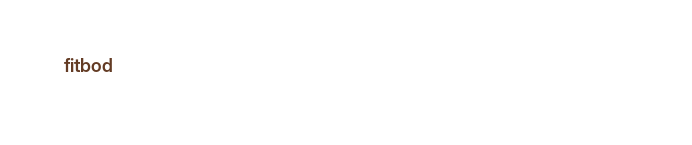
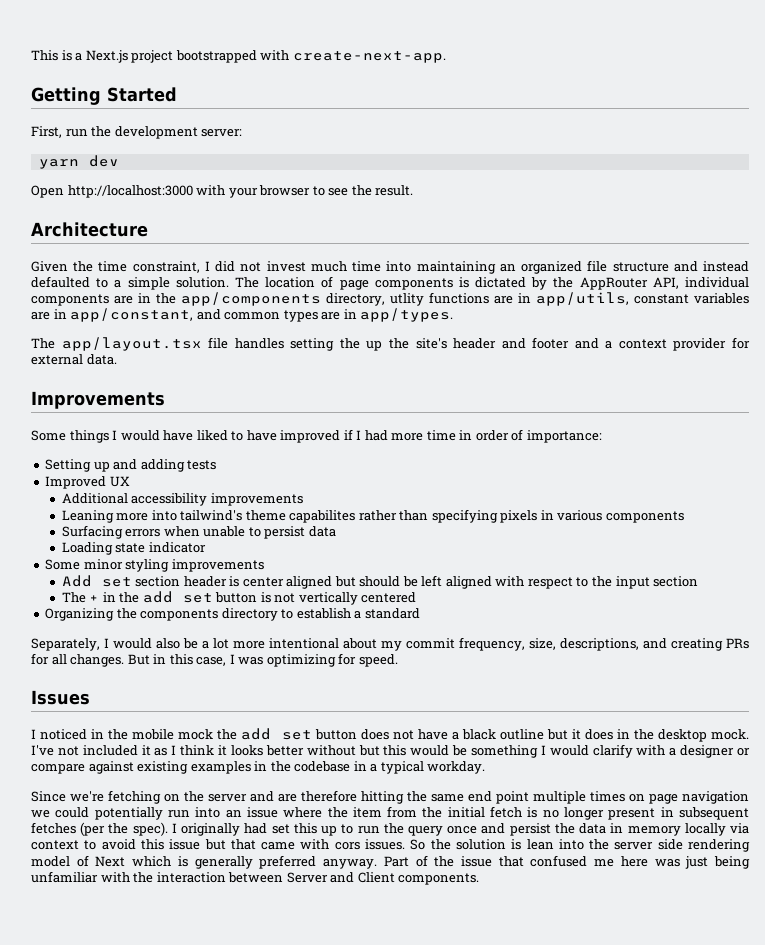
[64,58,113,72] fitbod -> [31,50,446,63] [31,87,177,105] [31,126,243,139] [38,155,119,169] [31,185,414,198] [31,222,148,237] [31,260,750,274] [31,276,749,290] [31,292,749,306] [31,308,454,322] [31,337,750,351] [31,354,117,365] [31,391,165,409] [31,429,602,443] [45,459,217,472] [45,476,130,489] [61,493,303,506] [61,509,684,523] [61,525,336,539] [61,542,206,555] [45,559,264,572] [61,575,699,589] [61,591,417,605] [45,608,420,621] [31,637,749,651] [31,653,398,667] [31,690,90,705] [31,728,750,742] [31,744,751,758] [31,761,486,774] [31,790,749,804] [31,806,749,820] [31,822,750,836] [31,839,750,852] [31,855,750,869] [31,871,480,885] This is a Next.js project bootstrapped with create-next-app. // Getting Started // First, run the development server: // yarn dev // Open http://localhost:3000 with your browser to see the result. // Architecture // Given the time constraint, I did not invest much time into maintaining an organized file structure and instead defaulted to a simple solution. The location of page components is dictated by the AppRouter API, individual components are in the app/components directory, utlity functions are in app/utils, constant variables are in app/constant, and common types are in app/types. // The app/layout.tsx file handles setting the up the site's header and footer and a context provider for external data. // Improvements // Some things I would have liked to have improved if I had more time in order of importance: // Setting up and adding tests // Improved UX // Additional accessibility improvements // Leaning more into tailwind's theme capabilites rather than specifying pixels in various components // Surfacing errors when unable to persist data // Loading state indicator // Some minor styling improvements // Add set section header is center aligned but should be left aligned with respect to the input section // The + in the add set button is not vertically centered // Organizing the components directory to establish a standard // Separately, I would also be a lot more intentional about my commit frequency, size, descriptions, and creating PRs for all changes. But in this case, I was optimizing for speed. // Issues // I noticed in the mobile mock the add set button does not have a black outline but it does in the desktop mock. I've not included it as I think it looks better without but this would be something I would clarify with a designer or compare against existing examples in the codebase in a typical workday. // Since we're fetching on the server and are therefore hitting the same end point multiple times on page navigation we could potentially run into an issue where the item from the initial fetch is no longer present in subsequent fetches (per the spec). I originally had set this up to run the query once and persist the data in memory locally via context to avoid this issue but that came with cors issues. So the solution is lean into the server side rendering model of Next which is generally preferred anyway. Part of the issue that confused me here was just being unfamiliar with the interaction between Server and Client components.

